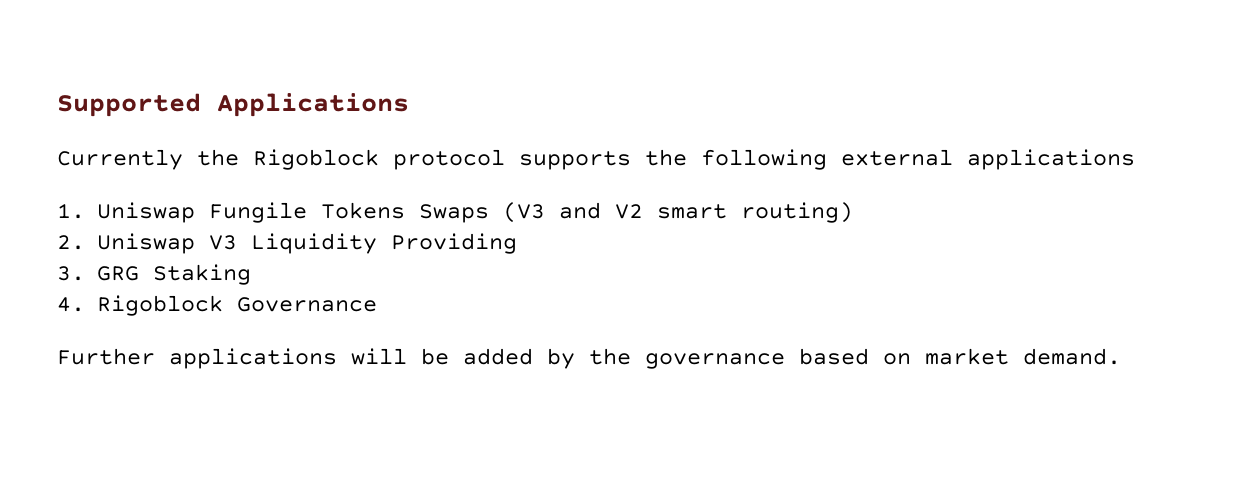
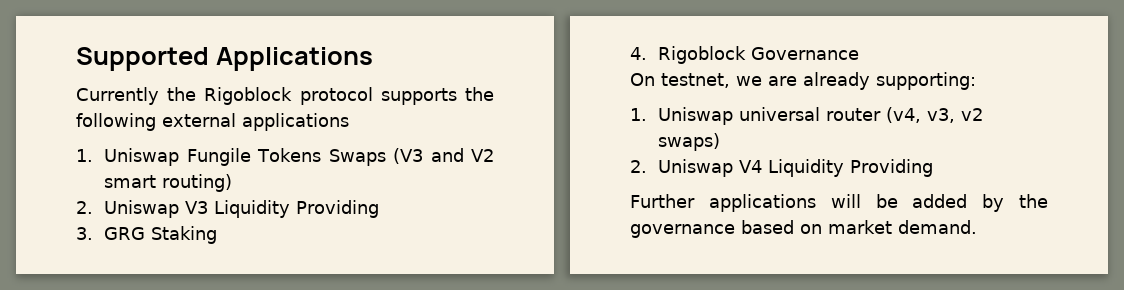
(377, 304) none -> [630,72,976,90] [630,107,984,125] [658,133,721,151] [630,159,934,177] // On testnet, we are already supporting: // 1. Uniswap universal router (v4, v3, v2 swaps) // 2. Uniswap V4 Liquidity Providing

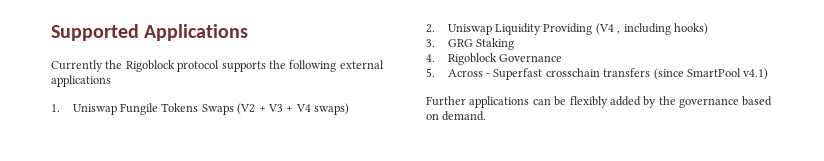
[393,148,494,164] [104,174,233,192] [76,200,380,218] (V3 and V2 smart routing) // 2. Uniswap V3 Liquidity Providing -> [237,103,350,115] [426,23,708,35] (V2 + V3 + V4 swaps) // 2. Uniswap Liquidity Providing (V4 , including hooks)
[630,72,976,90] [630,107,984,125] [658,133,721,151] [630,159,934,177] On testnet, we are already supporting: // 1. Uniswap universal router (v4, v3, v2 swaps) // 2. Uniswap V4 Liquidity Providing -> [426,68,769,80] 5. Across - Superfast crosschain transfers (since SmartPool v4.1)
[830,194,898,208] will be -> [532,96,608,108] can be flexibly
[828,220,892,234] market -> (439, 116) none

